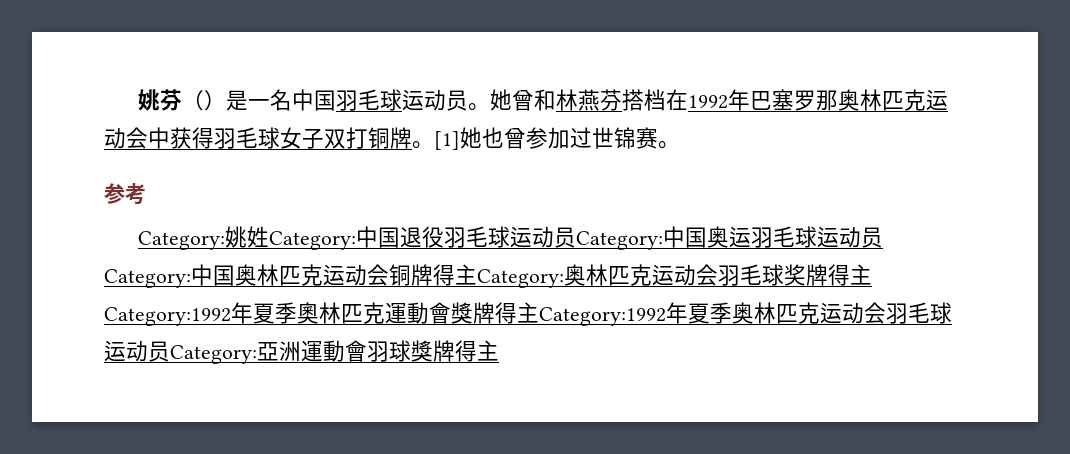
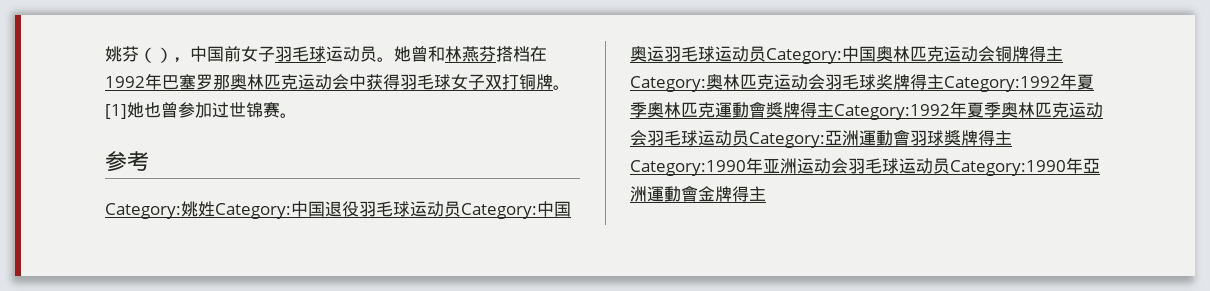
[225,89,336,111] 是一名中国 -> [173,46,275,63] ，中国前女子
(499, 350) none -> [630,157,1100,176] [630,185,766,202] Category:1990年亚洲运动会羽毛球运动员Category:1990年亞洲運動會金牌得主

